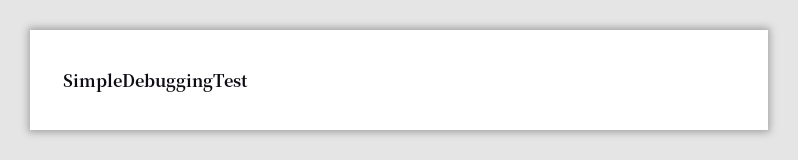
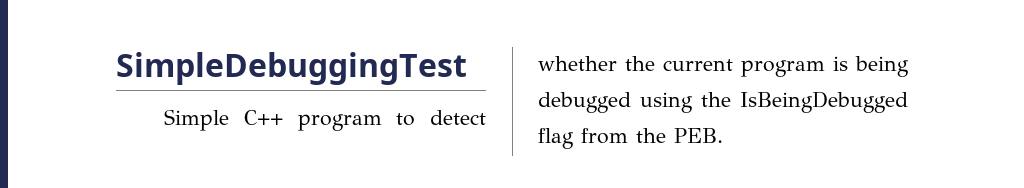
(248, 82) none -> [164,109,486,131] [538,56,909,77] [538,91,908,113] [538,128,723,149] // Simple C++ program to detect whether the current program is being debugged using the IsBeingDebugged flag from the PEB.

